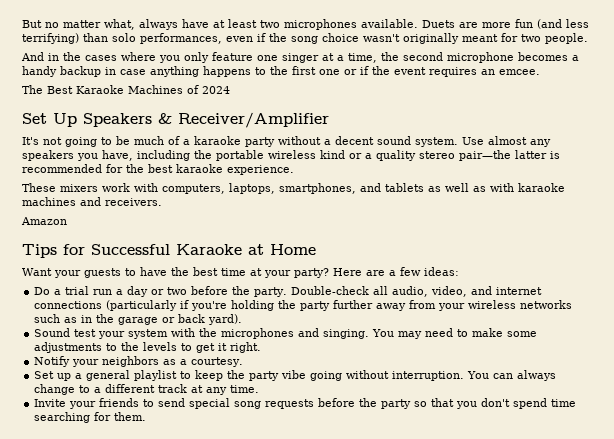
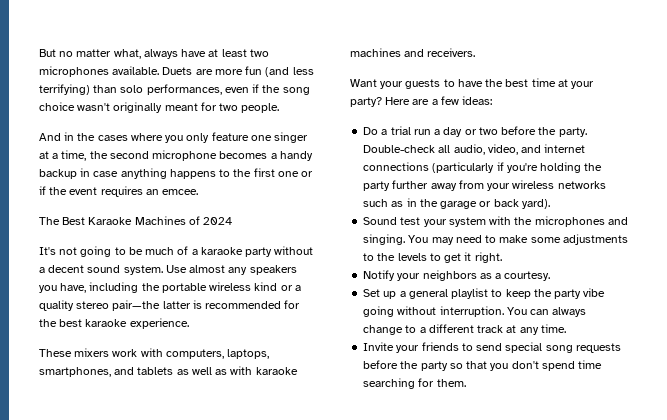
[22,112,329,128] // Set Up Speakers & Receiver/Amplifier -> (233, 221) none
[21,217,67,225] [22,244,316,258] // Amazon // Tips for Successful Karaoke at Home -> (476, 52) none

